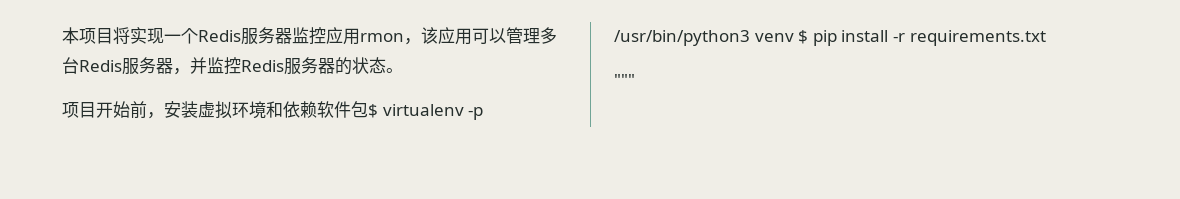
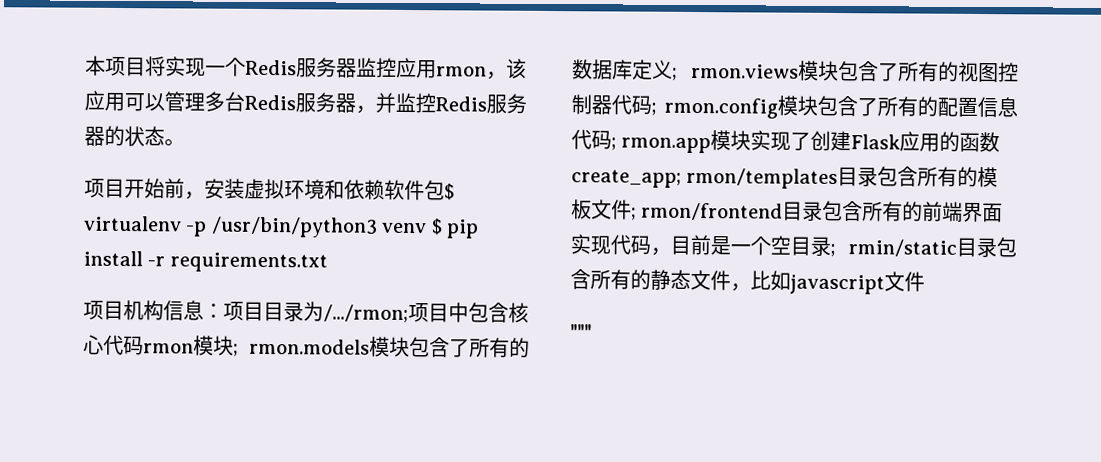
(1046, 38) none -> [83,300,529,324] [83,334,530,358] [572,59,1019,83] [571,94,1018,119] [571,129,1001,154] [571,166,999,190] [571,199,1004,223] [570,234,1017,258] [570,269,925,295] // 项目机构信息：项目目录为/.../rmon;项目中包含核心代码rmon模块; rmon.models模块包含了所有的数据库定义; rmon.views模块包含了所有的视图控制器代码; rmon.config模块包含了所有的配置信息代码; rmon.app模块实现了创建Flask应用的函数create_app; rmon/templates目录包含所有的模板文件; rmon/frontend目录包含所有的前端界面实现代码，目前是一个空目录; rmin/static目录包含所有的静态文件，比如javascript文件

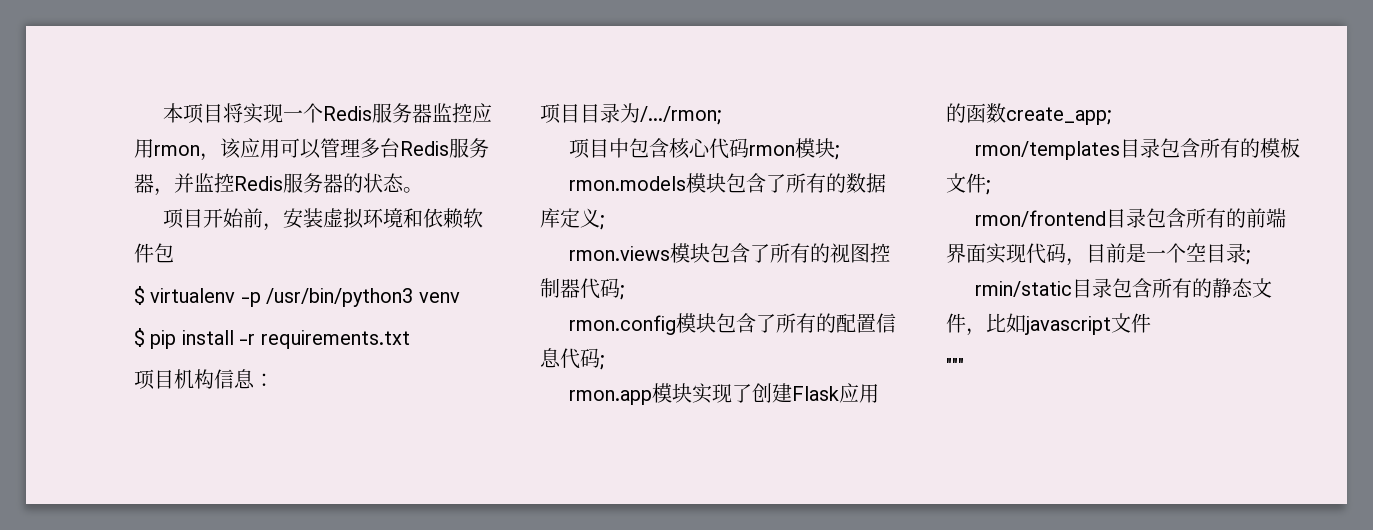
(445, 190) none -> (174, 253) //
(428, 228) none -> (460, 297) //
(224, 311) none -> (274, 380) //
(409, 314) none -> (721, 115) //
(239, 350) none -> (839, 152) //
(678, 74) none -> (604, 222) //
(657, 109) none -> (624, 292) //
(617, 144) none -> (604, 362) //
(682, 178) none -> (1111, 116) //
(637, 214) none -> (990, 187) //
(836, 250) none -> (1250, 257) //

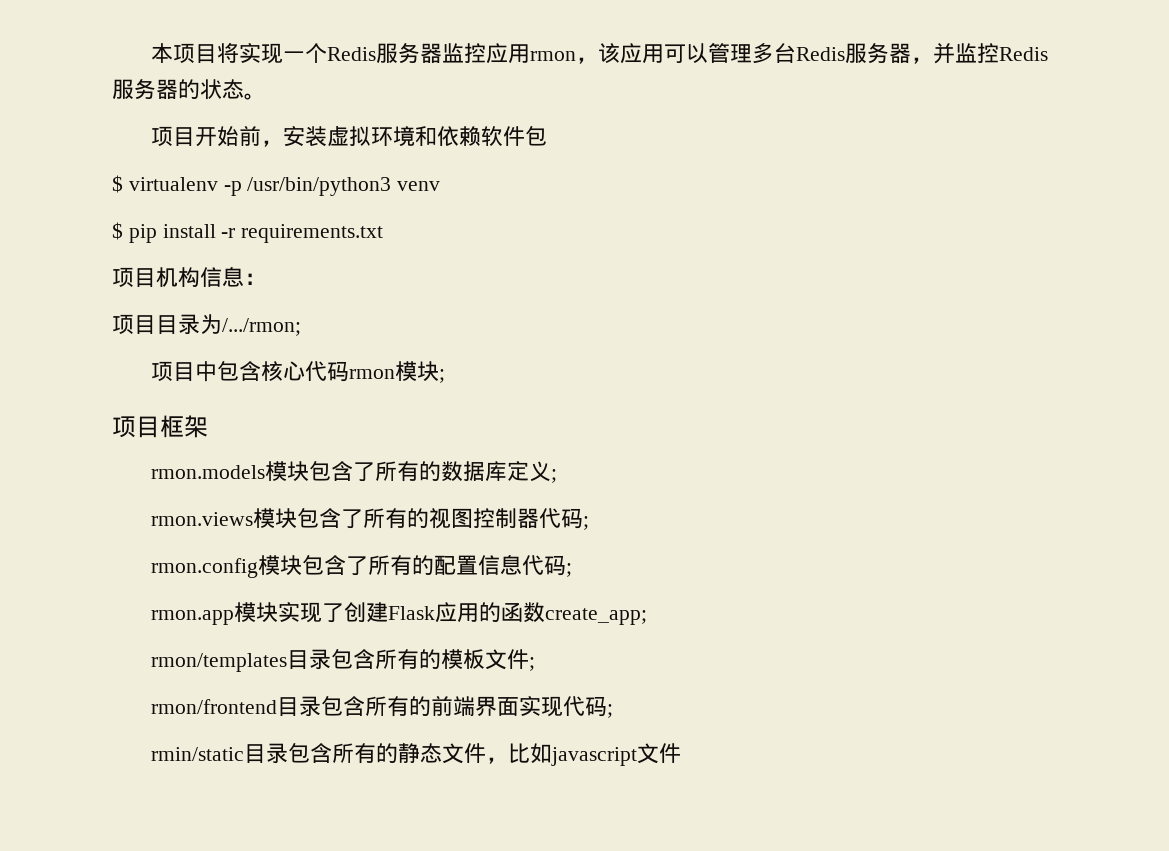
(839, 152) none -> [112,415,208,438] // 项目框架
[1066,243,1246,266] ，目前是一个空目录 -> (607, 706) none
[946,358,964,373] // """ -> (681, 753) none

